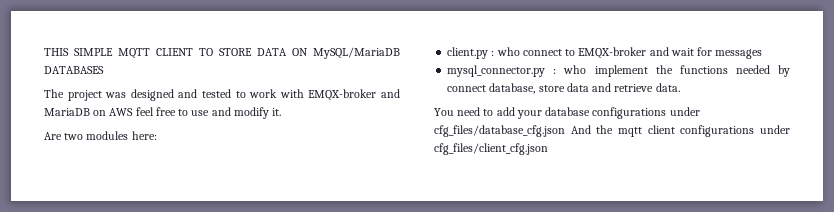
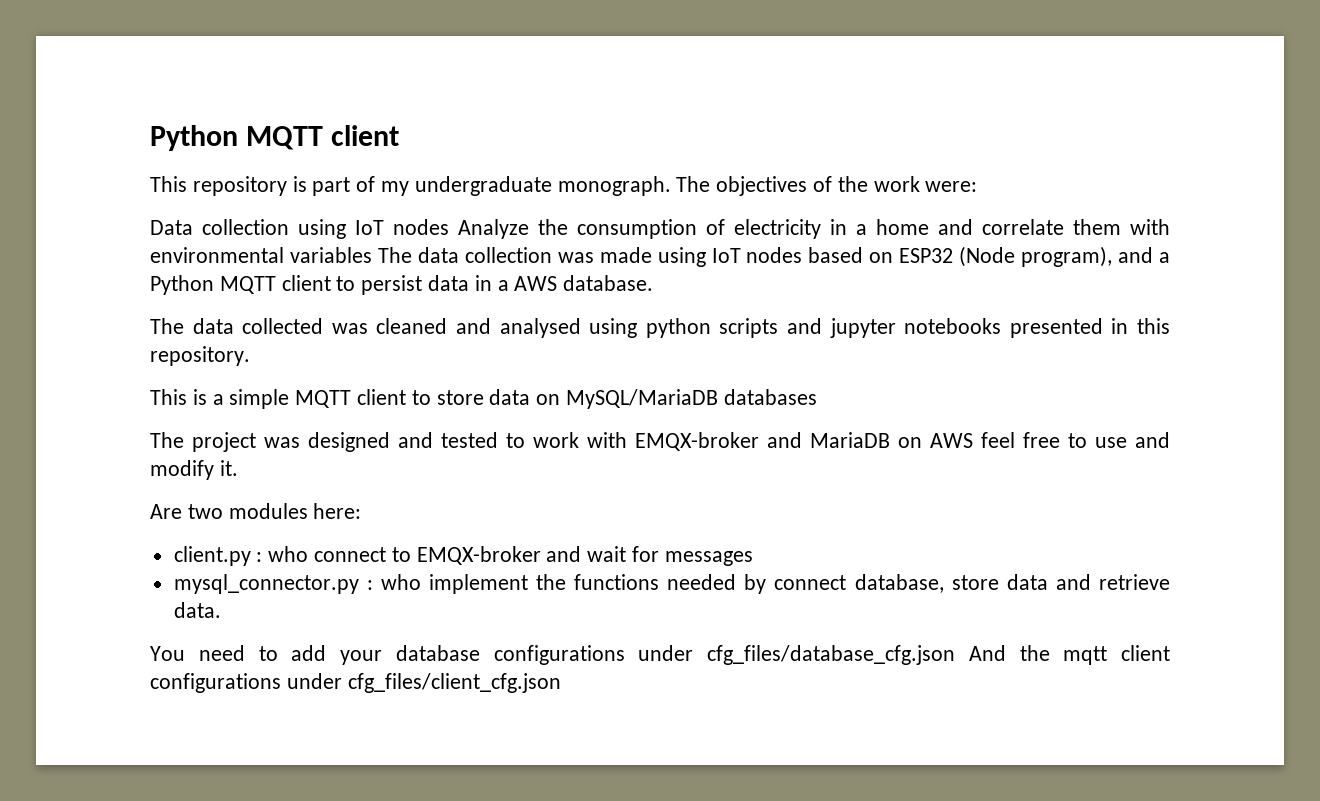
[44,47,400,59] [44,66,104,74] THIS SIMPLE MQTT CLIENT TO STORE DATA ON MySQL/MariaDB DATABASES -> [150,125,400,151] [150,176,978,196] [150,219,1170,239] [150,246,1170,267] [150,275,654,295] [150,318,1171,338] [150,346,250,366] [150,389,817,409] Python MQTT client // This repository is part of my undergraduate monograph. The objectives of the work were: // Data collection using IoT nodes Analyze the consumption of electricity in a home and correlate them with environmental variables The data collection was made using IoT nodes based on ESP32 (Node program), and a Python MQTT client to persist data in a AWS database. // The data collected was cleaned and analysed using python scripts and jupyter notebooks presented in this repository. // This is a simple MQTT client to store data on MySQL/MariaDB databases

